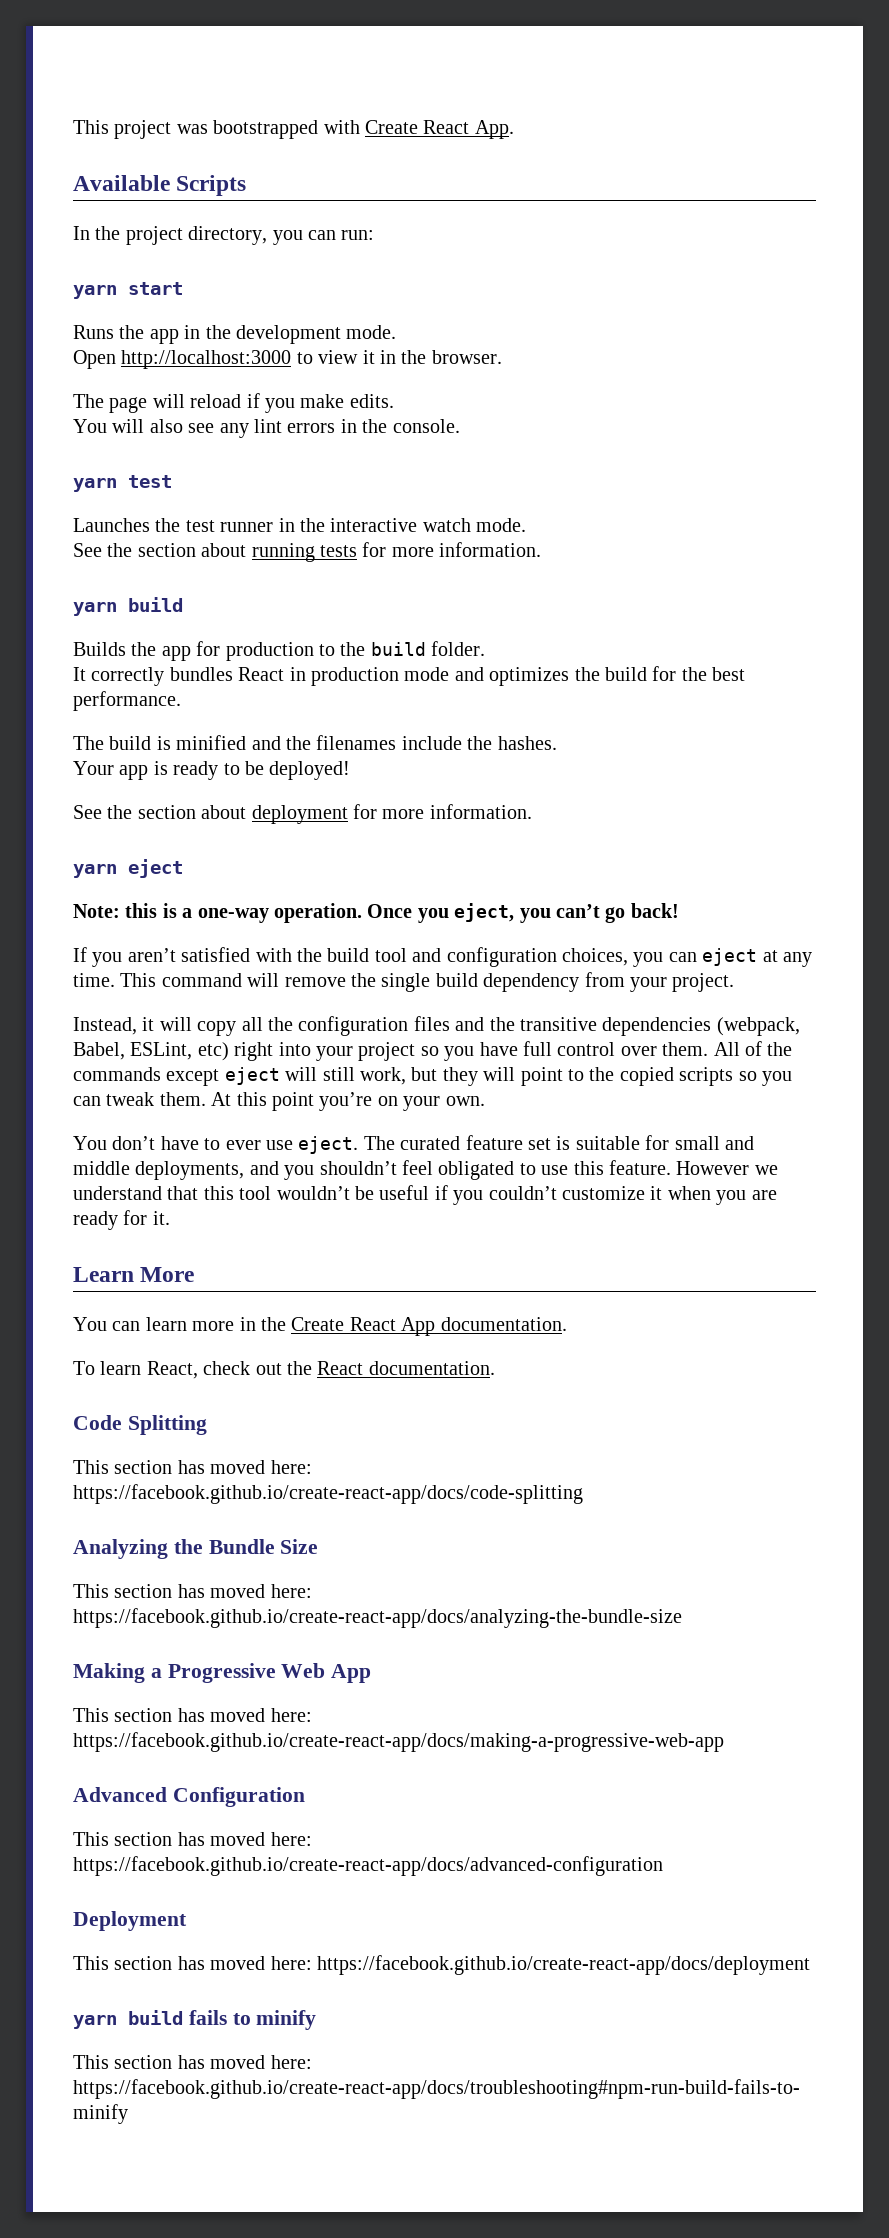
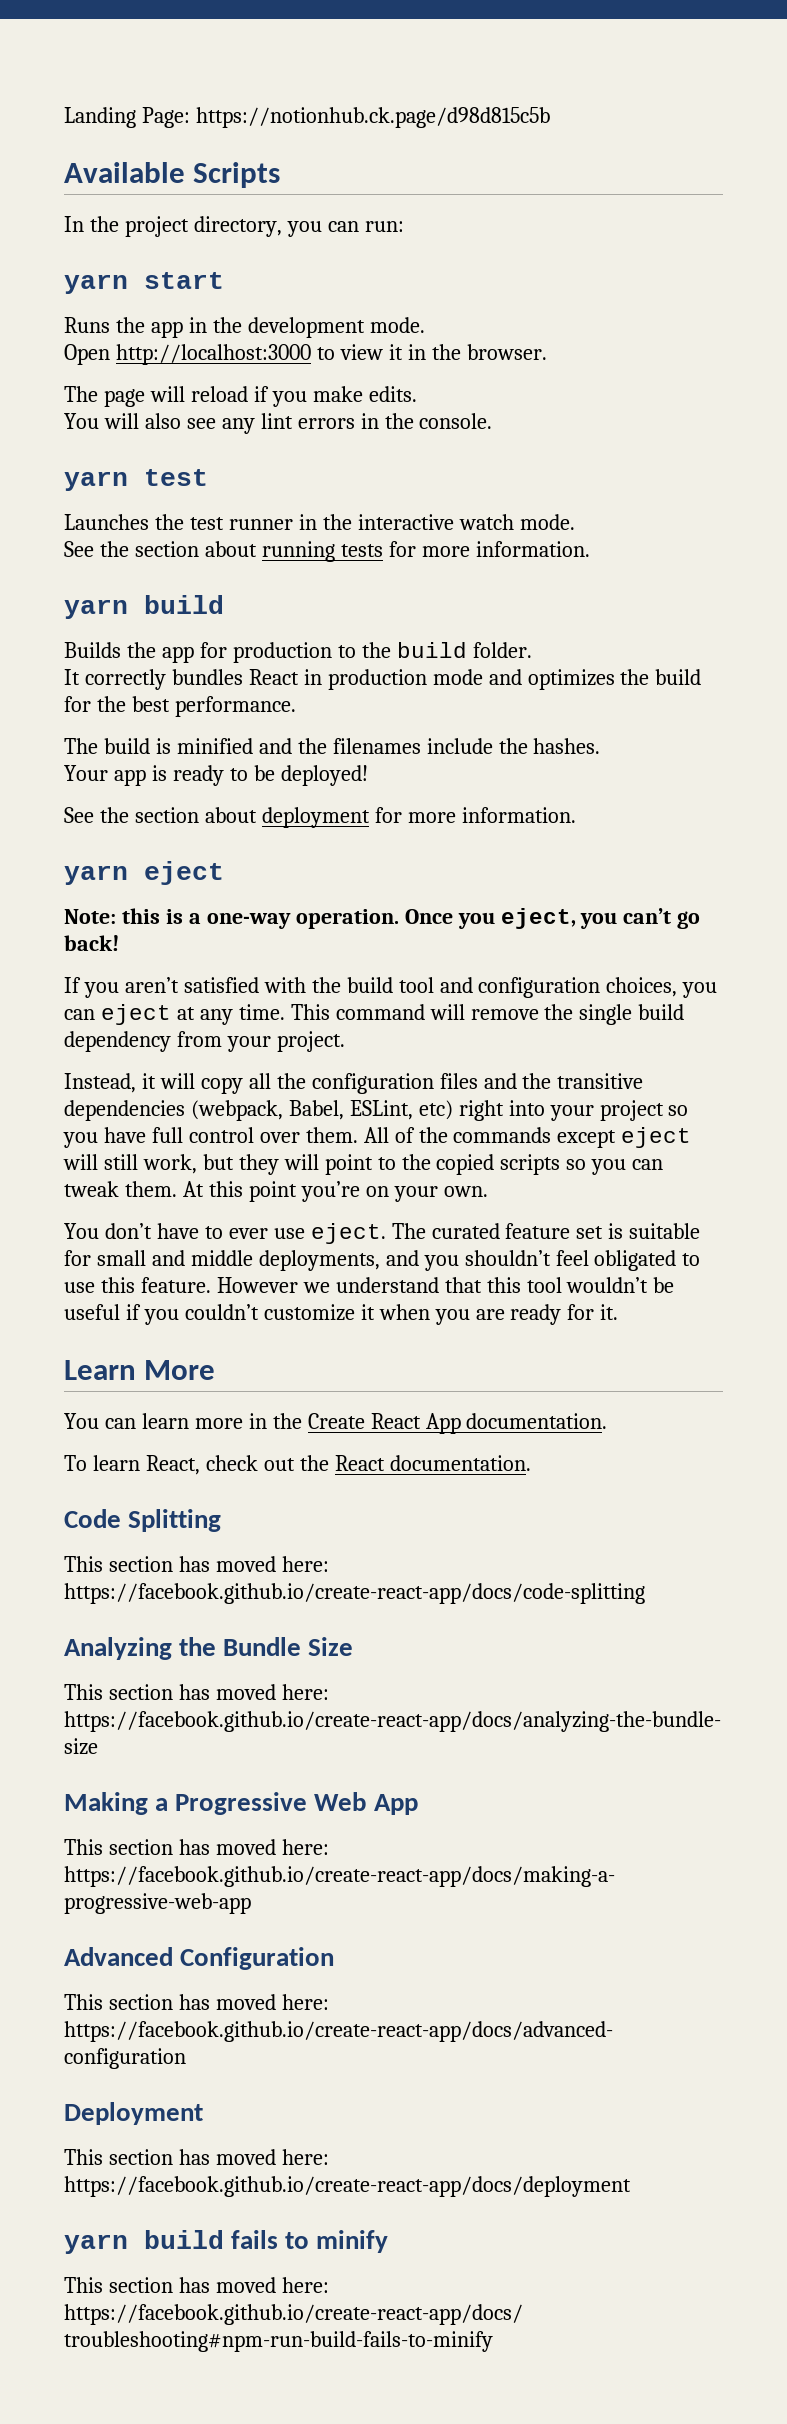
[73,120,514,139] This project was bootstrapped with Create React App. -> [64,107,550,128] Landing Page: https://notionhub.ck.page/d98d815c5b

